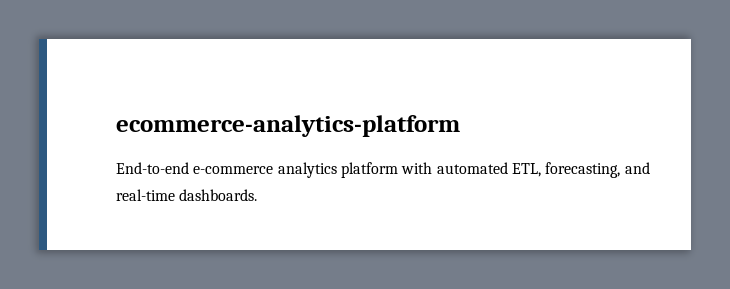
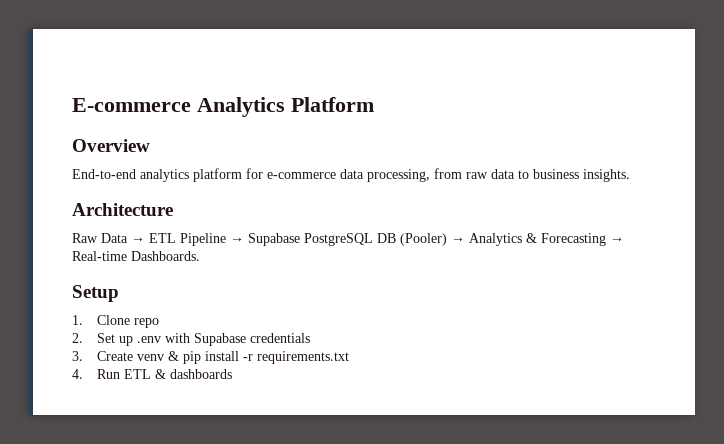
[116,115,460,137] ecommerce-analytics-platform -> [72,97,374,117] [72,139,150,152] E-commerce Analytics Platform // Overview
[193,166,274,174] e-commerce -> (136, 174) none
[401,162,650,178] [116,189,258,201] with automated ETL, forecasting, and real-time dashboards. -> [246,168,630,182] [72,203,173,216] [72,233,624,246] [72,251,200,261] [72,285,119,302] [72,315,159,328] [72,333,310,346] [72,351,349,364] [72,369,232,379] for e-commerce data processing, from raw data to business insights. // Architecture // Raw Data → ETL Pipeline → Supabase PostgreSQL DB (Pooler) → Analytics & Forecasting → Real-time Dashboards. // Setup // 1. Clone repo // 2. Set up .env with Supabase credentials // 3. Create venv & pip install -r requirements.txt // 4. Run ETL & dashboards

